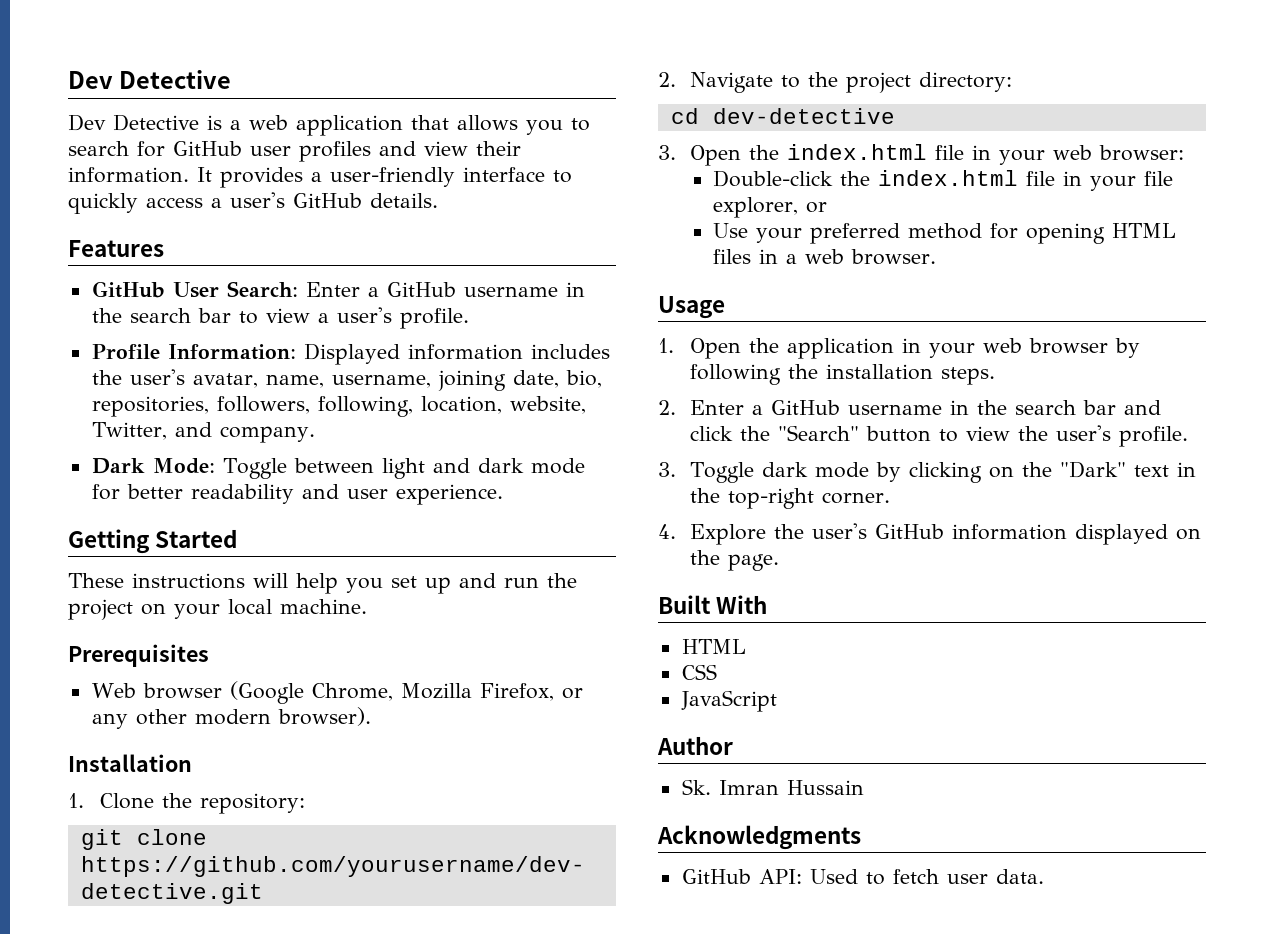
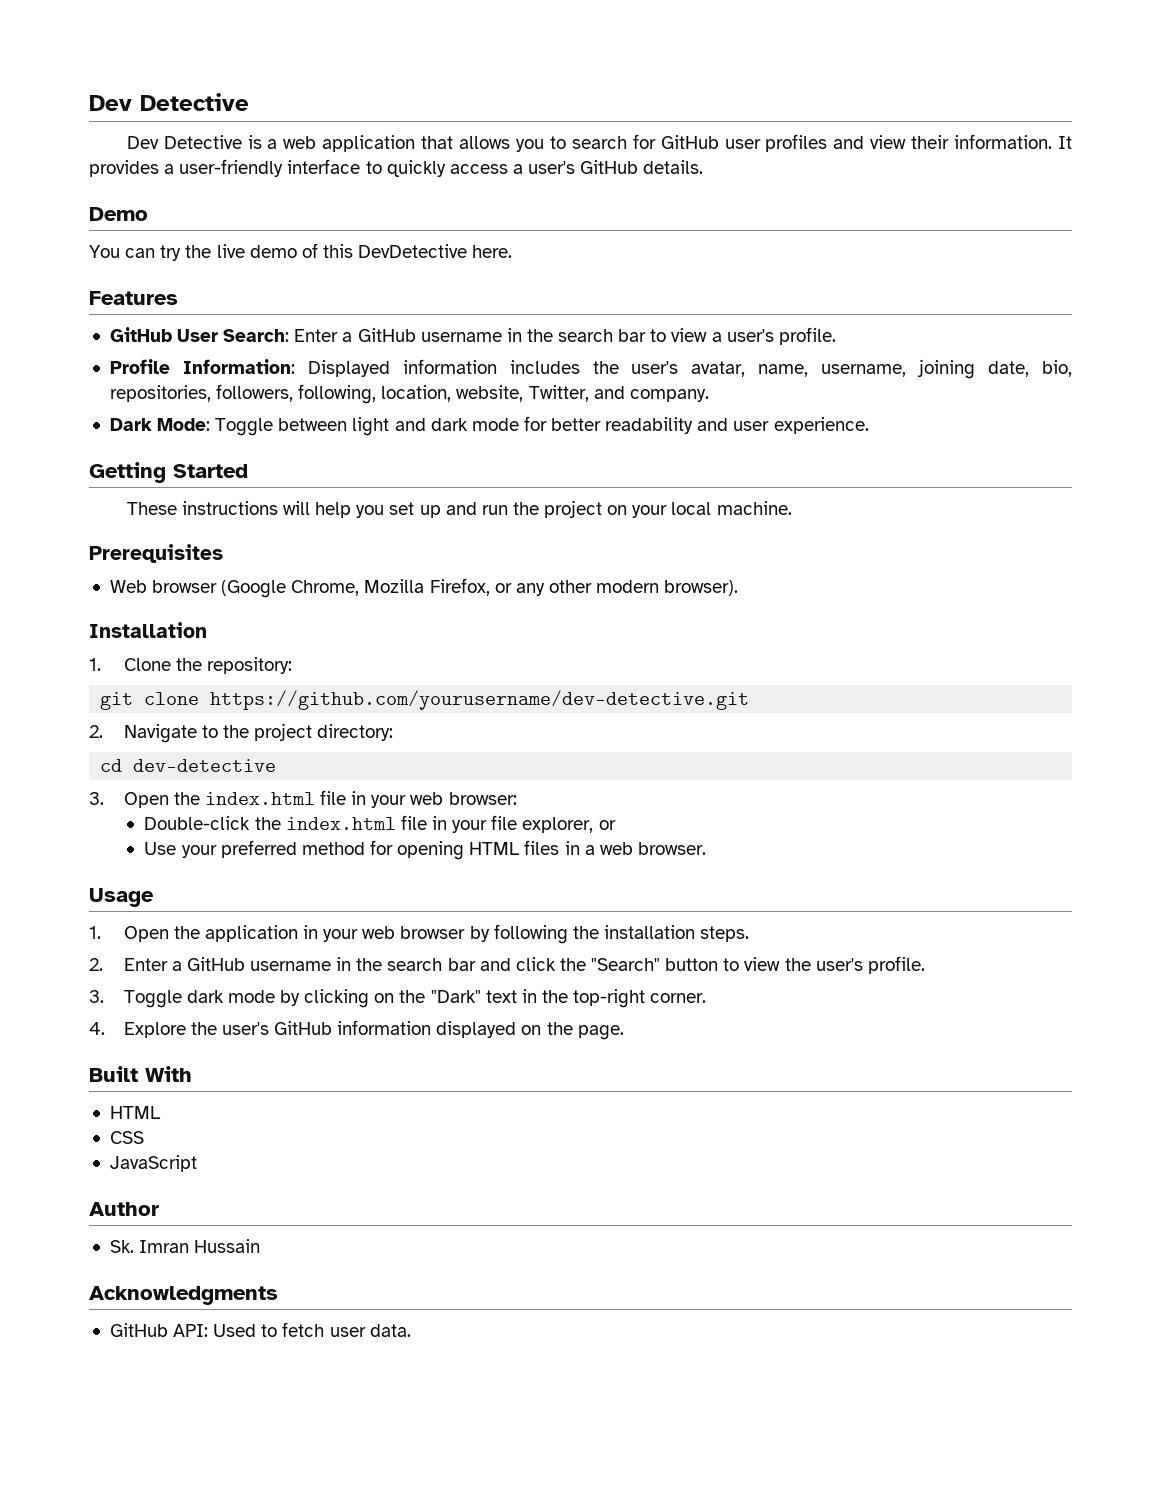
(438, 200) none -> [89,207,148,221] [89,243,513,261] // Demo // You can try the live demo of this DevDetective here.

